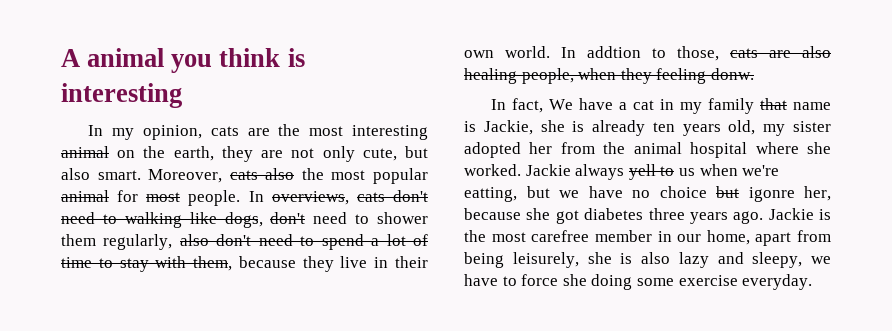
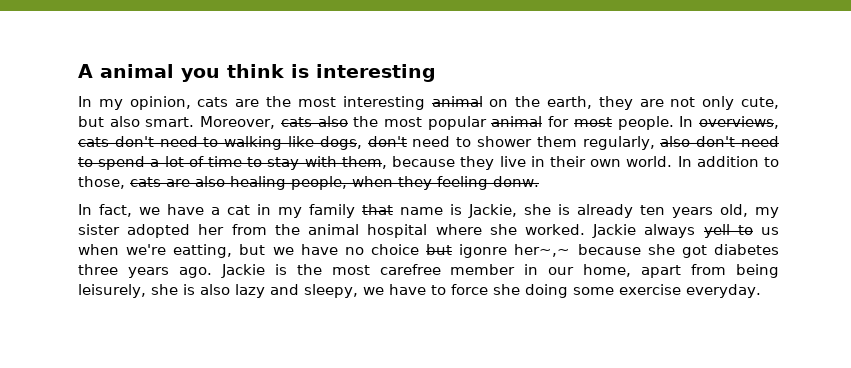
[587,46,641,58] addtion -> [696,156,759,167] addition
[549,99,574,110] We -> [139,207,160,215] we
[804,186,831,201] her, -> [514,244,571,257] her~,~

